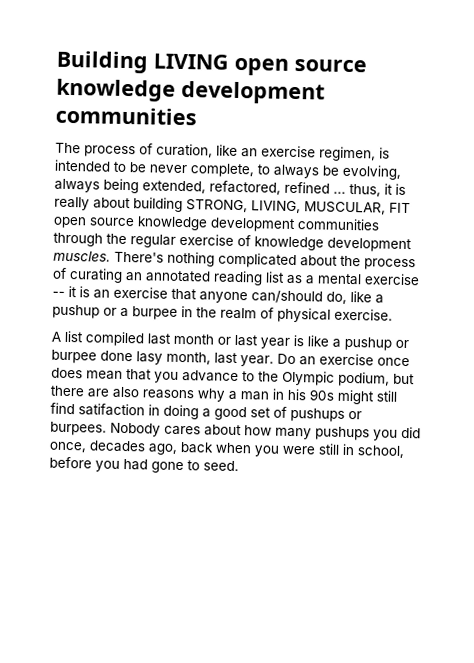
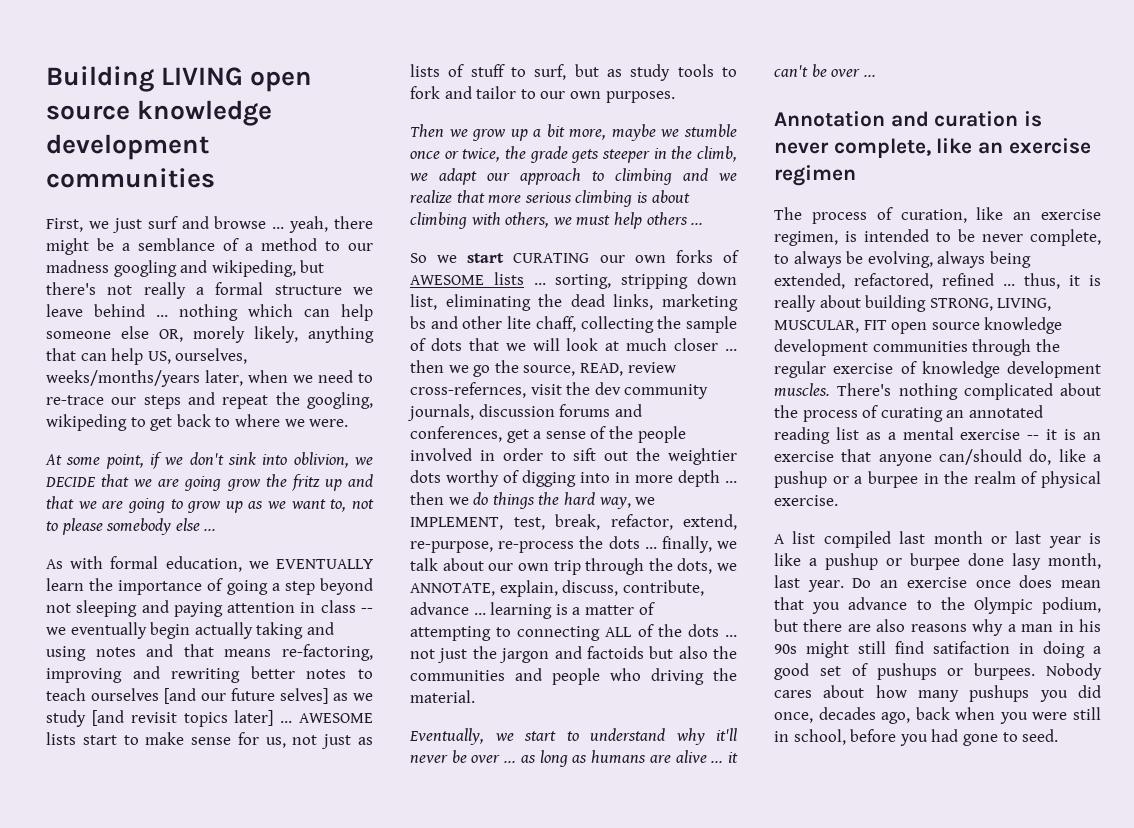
(197, 116) none -> [46,216,373,233] [46,238,373,255] [46,260,325,277] [46,282,373,299] [46,304,373,321] [46,326,374,343] [46,348,248,365] [46,370,373,387] [46,392,373,409] [46,414,349,431] [45,452,373,469] [45,474,373,491] [46,496,374,513] [46,518,217,535] [46,556,373,572] [46,578,373,595] [46,600,373,617] [46,622,334,639] [46,644,373,661] [46,666,373,683] [46,688,373,704] [46,710,373,727] [46,732,373,749] [410,64,737,81] [410,86,675,103] [410,124,737,141] [410,146,737,163] [409,168,737,185] [410,190,690,207] [410,212,704,229] [410,250,739,263] [410,272,737,289] [410,294,738,311] [410,316,737,333] [410,338,737,351] [410,360,676,377] [410,382,709,399] [407,404,642,421] [410,426,686,443] [410,448,737,465] [410,470,737,487] [410,492,656,509] [410,514,737,530] [410,536,737,553] [410,558,737,575] [410,580,704,597] [410,602,655,619] [410,624,737,641] [410,646,737,663] [410,668,737,685] [410,690,475,703] [409,728,737,745] [410,750,738,767] [774,64,876,77] [774,111,1043,127] [774,138,1091,158] [774,165,856,186] // First, we just surf and browse ... yeah, there might be a semblance of a method to our madness googling and wikipeding, but there's not really a formal structure we leave behind ... nothing which can help someone else OR, morely likely, anything that can help US, ourselves, weeks/months/years later, when we need to re-trace our steps and repeat the googling, wikipeding to get back to where we were. // At some point, if we don't sink into oblivion, we DECIDE that we are going grow the fritz up and that we are going to grow up as we want to, not to please somebody else ... // As with formal education, we EVENTUALLY learn the importance of going a step beyond not sleeping and paying attention in class -- we eventually begin actually taking and using notes and that means re-factoring, improving and rewriting better notes to teach ourselves [and our future selves] as we study [and revisit topics later] ... AWESOME lists start to make sense for us, not just as lists of stuff to surf, but as study tools to fork and tailor to our own purposes. // Then we grow up a bit more, maybe we stumble once or twice, the grade gets steeper in the climb, we adapt our approach to climbing and we realize that more serious climbing is about climbing with others, we must help others ... // So we start CURATING our own forks of AWESOME lists ... sorting, stripping down list, eliminating the dead links, marketing bs and other lite chaff, collecting the sample of dots that we will look at much closer ... then we go the source, READ, review cross-refernces, visit the dev community journals, discussion forums and conferences, get a sense of the people involved in order to sift out the weightier dots worthy of digging into in more depth ... then we do things the hard way, we IMPLEMENT, test, break, refactor, extend, re-purpose, re-process the dots ... finally, we talk about our own trip through the dots, we ANNOTATE, explain, discuss, contribute, advance ... learning is a matter of attempting to connecting ALL of the dots ... not just the jargon and factoids but also the communities and people who driving the material. // Eventually, we start to understand why it'll never be over ... as long as humans are alive ... it can't be over ... // Annotation and curation is never complete, like an exercise regimen

